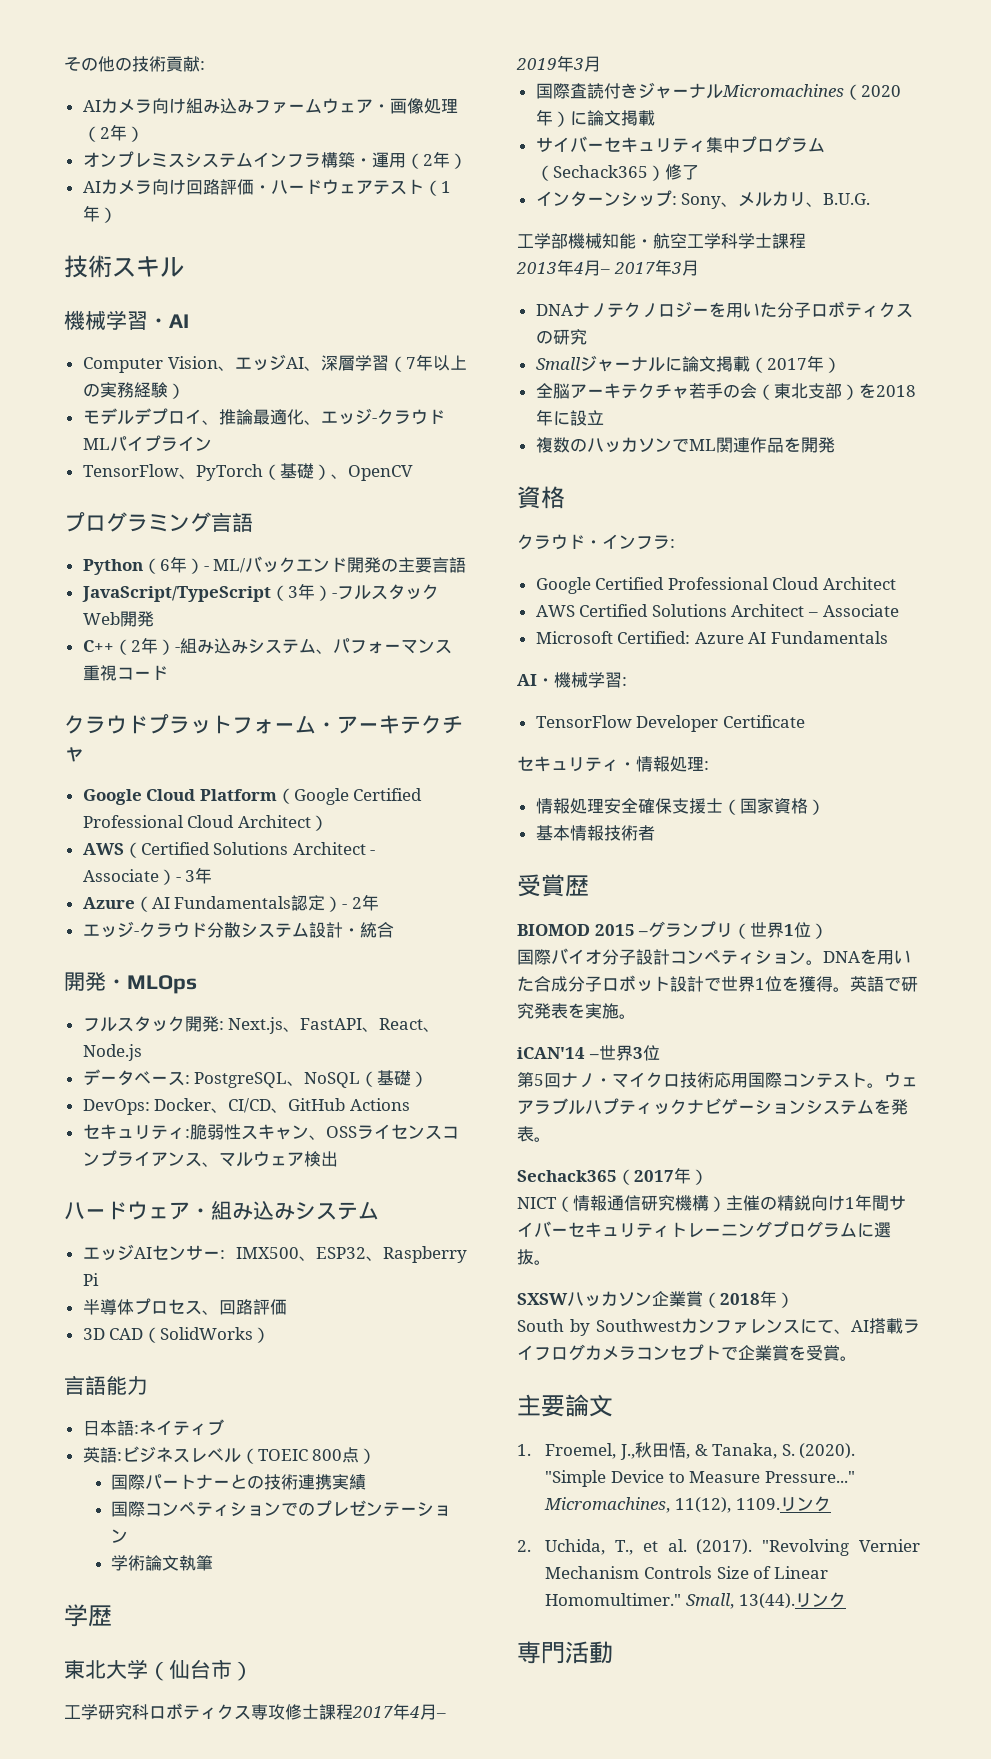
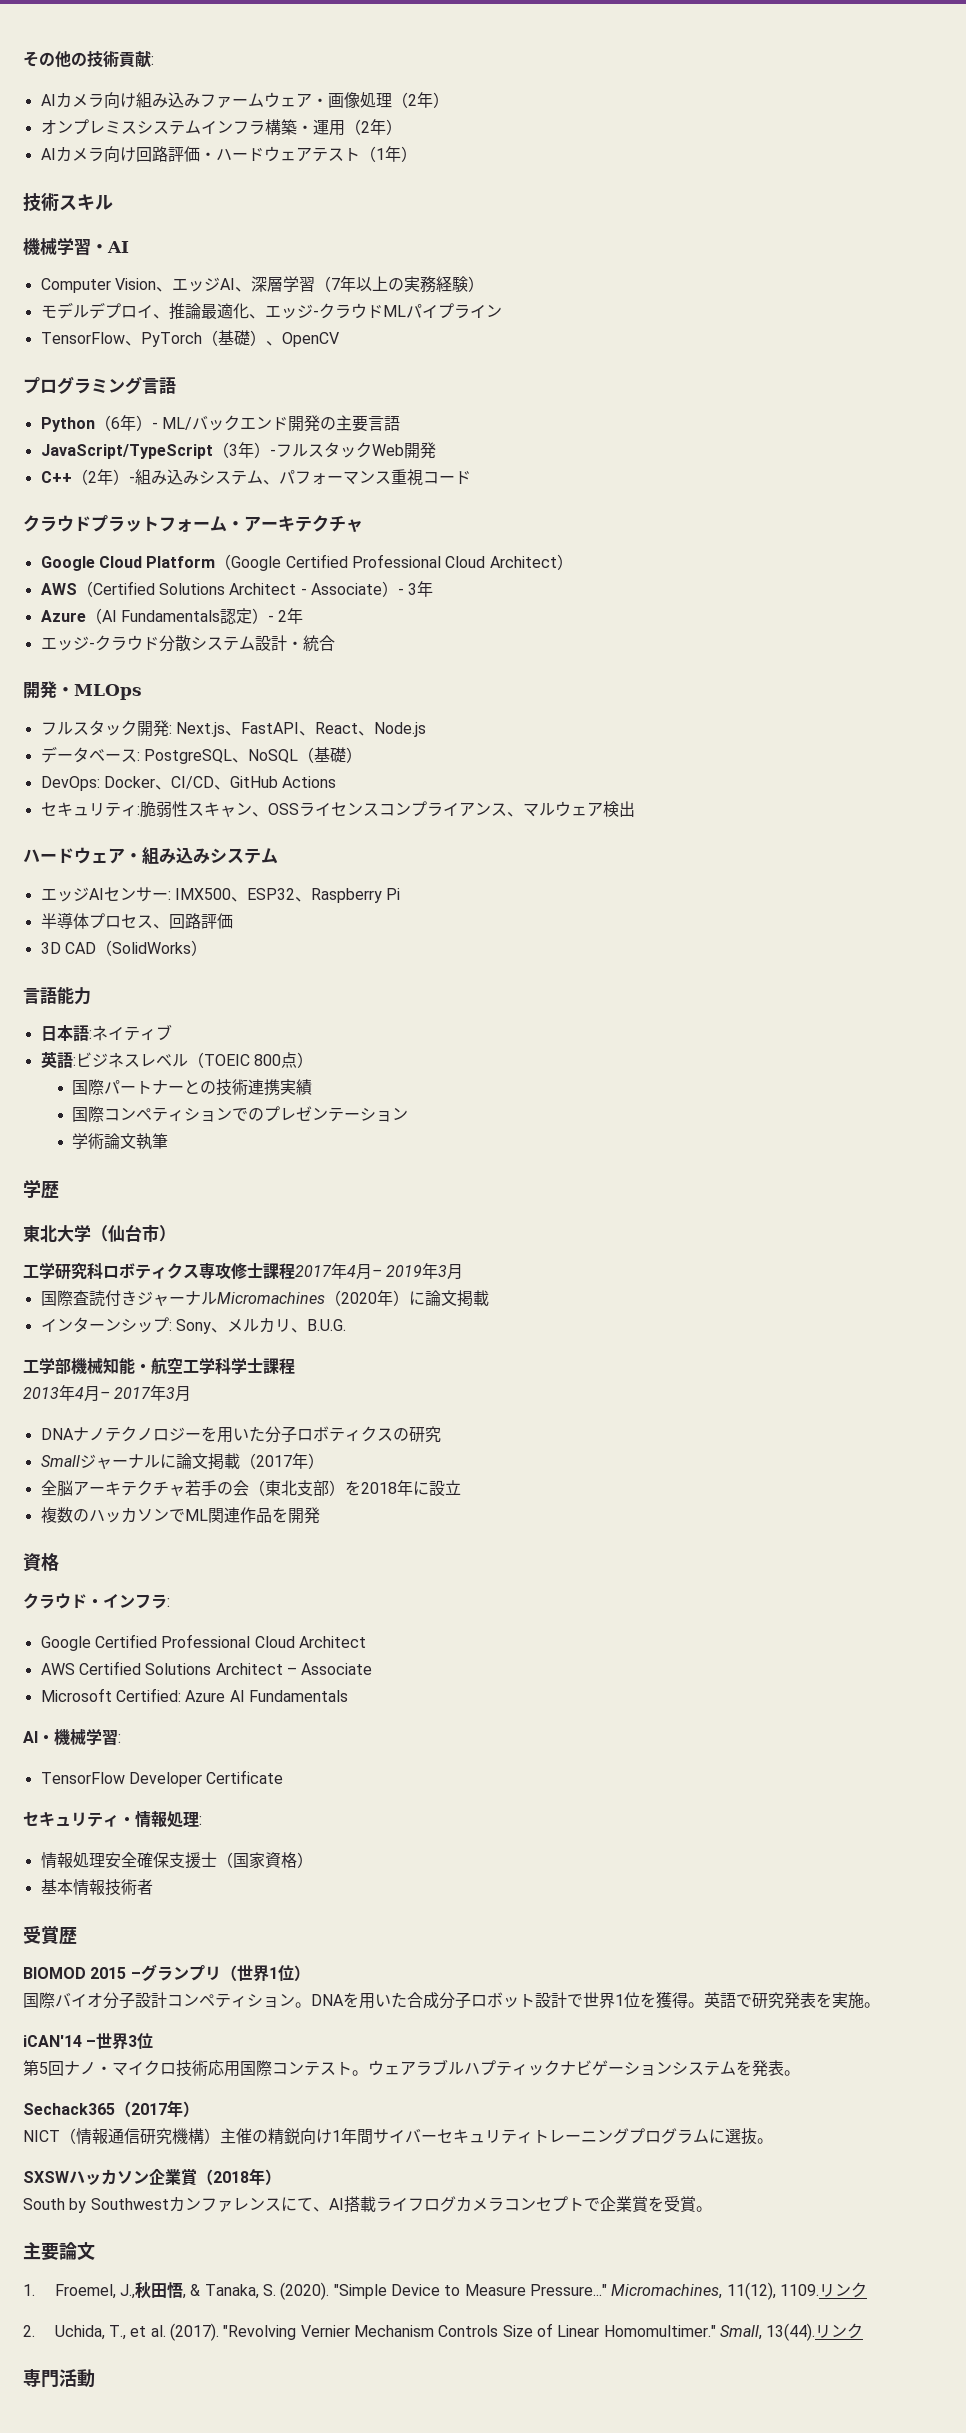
[535,136,825,153] [535,164,699,181] // サイバーセキュリティ集中プログラム（Sechack365）修了 -> (489, 1298) none

